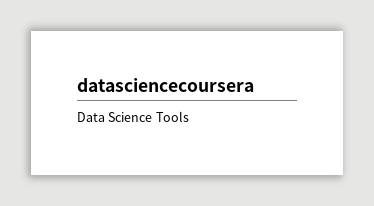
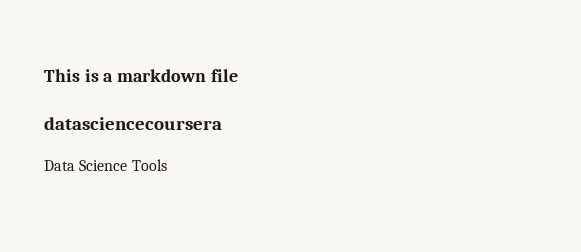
(77, 85) none -> [44,69,238,82] This is a markdown file //

